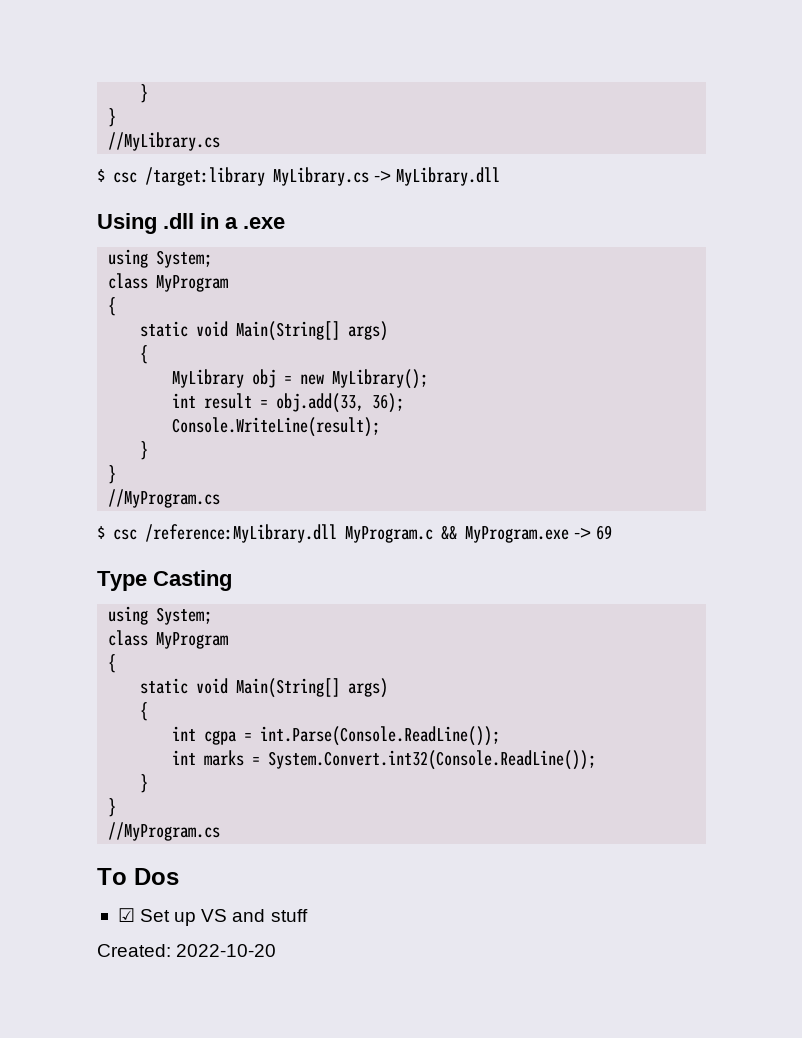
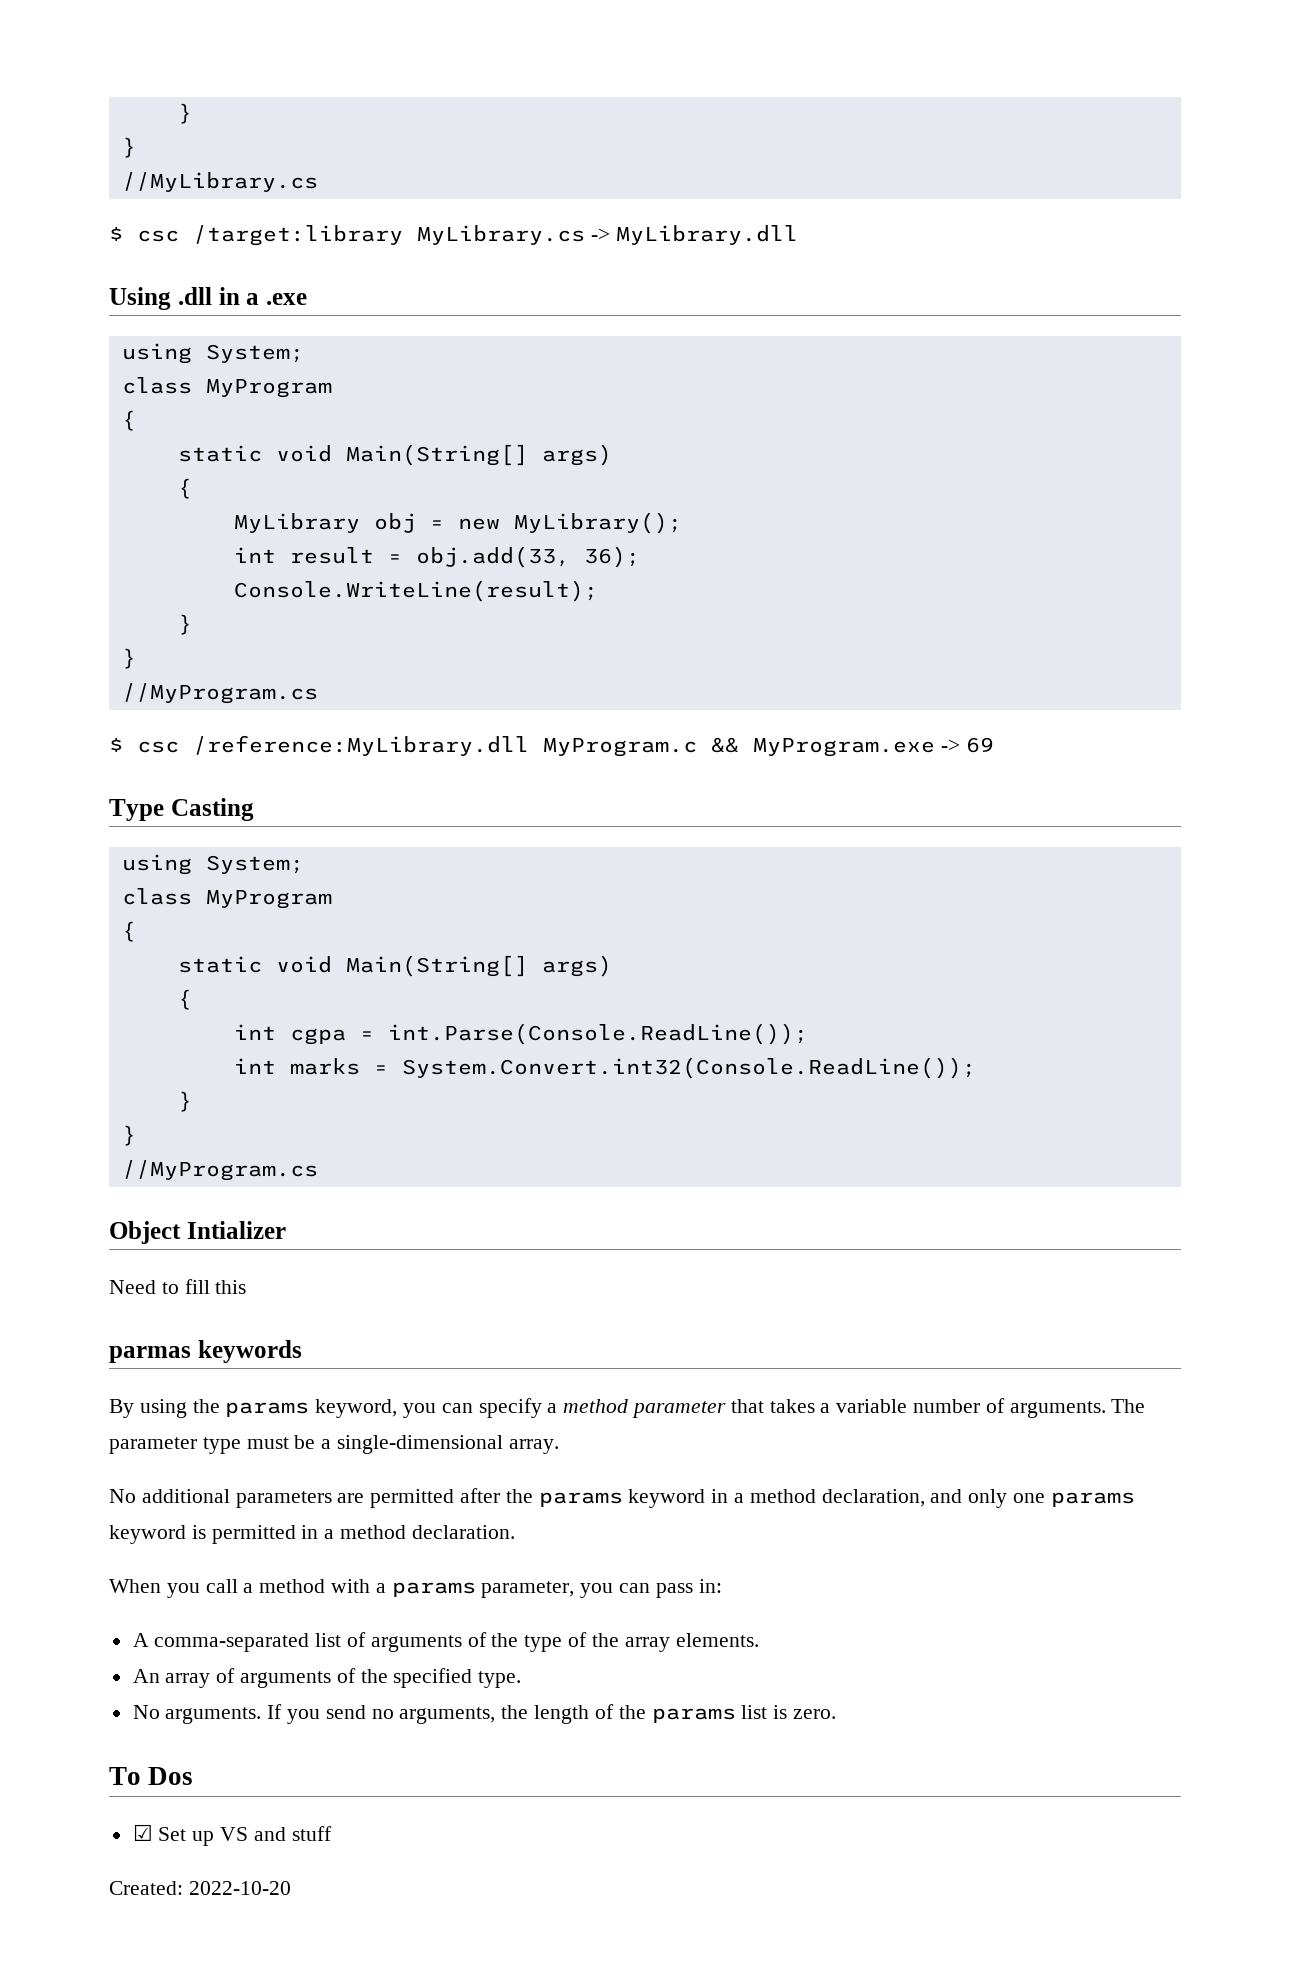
(221, 831) none -> [109,1221,286,1244] [109,1279,247,1294] [109,1340,302,1363] [109,1398,1146,1418] [109,1435,559,1454] [109,1488,1135,1508] [109,1525,515,1544] [109,1579,722,1598] [132,1632,759,1652] [132,1668,522,1688] [132,1704,836,1724] // Object Intializer // Need to fill this // parmas keywords // By using the params keyword, you can specify a method parameter that takes a variable number of arguments. The parameter type must be a single-dimensional array. // No additional parameters are permitted after the params keyword in a method declaration, and only one params keyword is permitted in a method declaration. // When you call a method with a params parameter, you can pass in: // A comma-separated list of arguments of the type of the array elements. // An array of arguments of the specified type. // No arguments. If you send no arguments, the length of the params list is zero.

